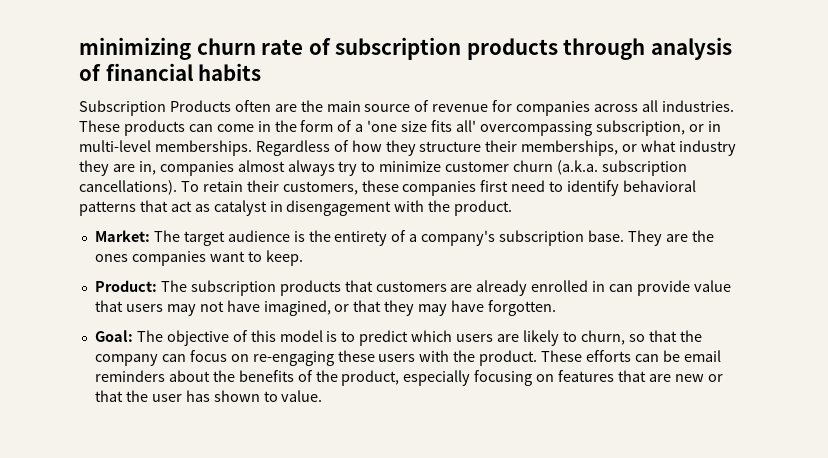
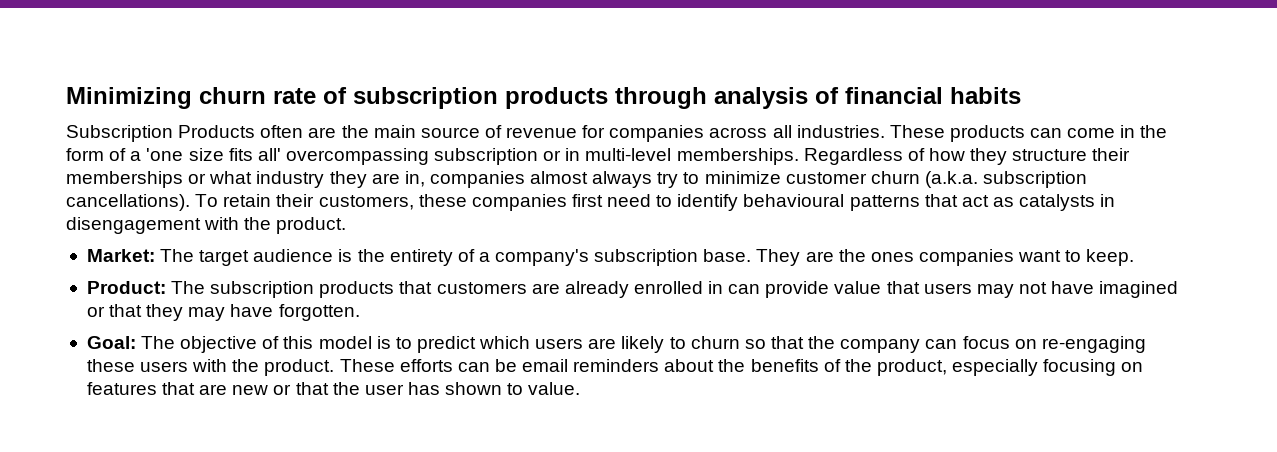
[79,37,191,60] minimizing -> [66,87,192,109] Minimizing
[595,120,685,136] subscription, -> [434,148,539,165] subscription
[521,140,619,156] memberships, -> [66,171,183,188] memberships
[623,180,697,192] behavioral -> [743,194,845,207] behavioural
[213,200,267,216] catalyst -> [1019,194,1096,211] catalysts
[263,300,331,316] imagined, -> [1099,281,1179,298] imagined
[580,330,625,345] churn, -> [690,336,740,349] churn

